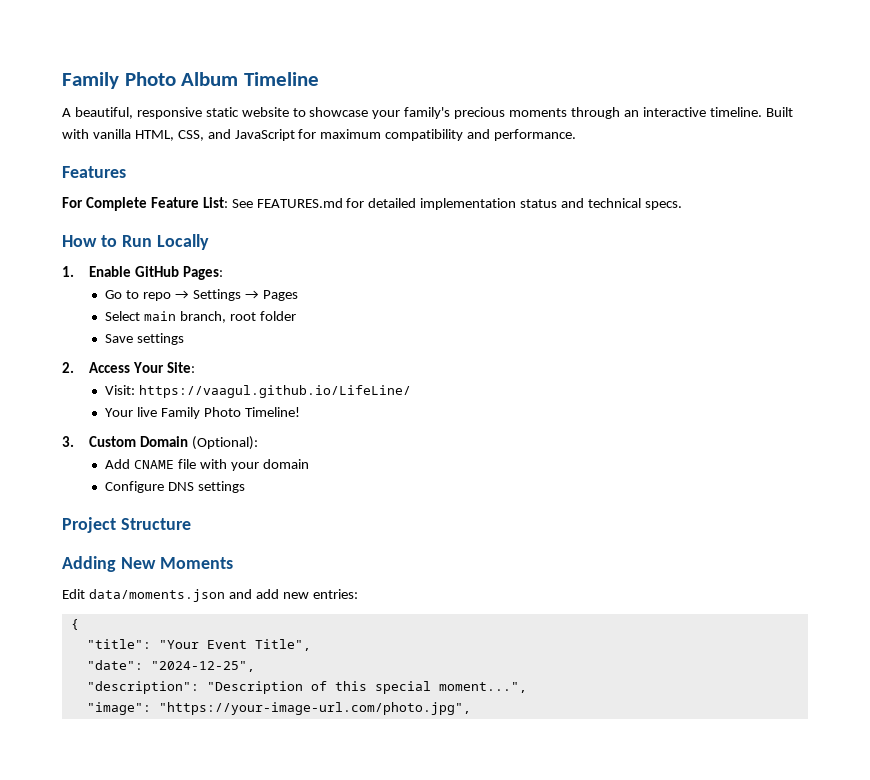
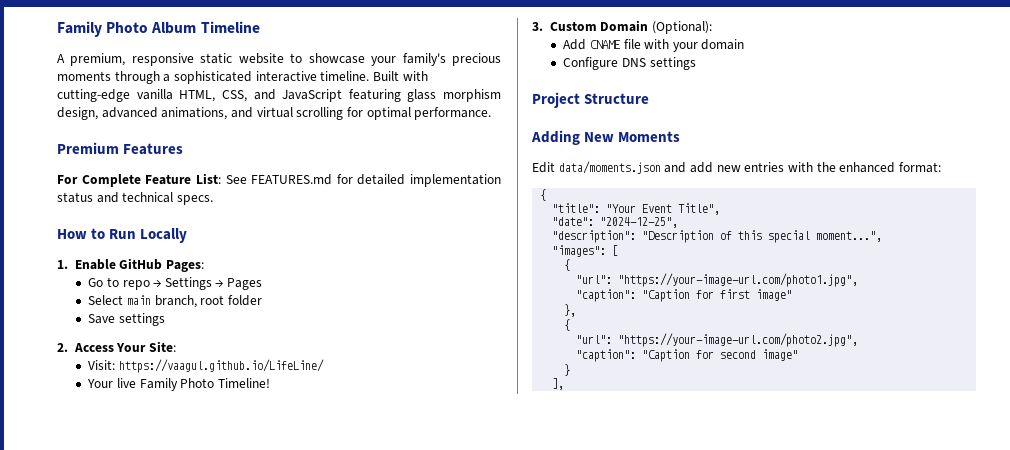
[74,107,133,119] beautiful, -> [70,53,126,66] premium,
[623,110,639,117] an -> [163,71,252,84] a sophisticated
(89, 134) none -> [57,89,130,102] cutting-edge
[298,129,491,141] for maximum compatibility and -> [348,89,501,102] [57,107,411,120] featuring glass morphism design, advanced animations, and virtual scrolling for optimal
(577, 135) none -> [57,142,119,154] Premium
[312,589,358,599] entries: -> [744,162,941,173] entries with the enhanced format:
[86,702,471,715] "image": "https://your-image-url.com/photo.jpg", -> [552,245,619,257] [564,259,571,271] [576,273,859,287] [576,289,793,302] [564,304,577,317] [564,319,571,331] [576,333,859,347] [576,349,799,362] [564,364,571,376] [552,378,565,390] "images": [ // { // "url": "https://your-image-url.com/photo1.jpg", // "caption": "Caption for first image" // }, // { // "url": "https://your-image-url.com/photo2.jpg", // "caption": "Caption for second image" // } // ],

